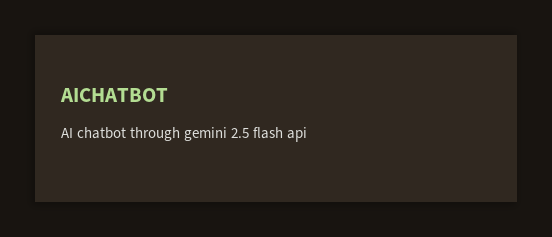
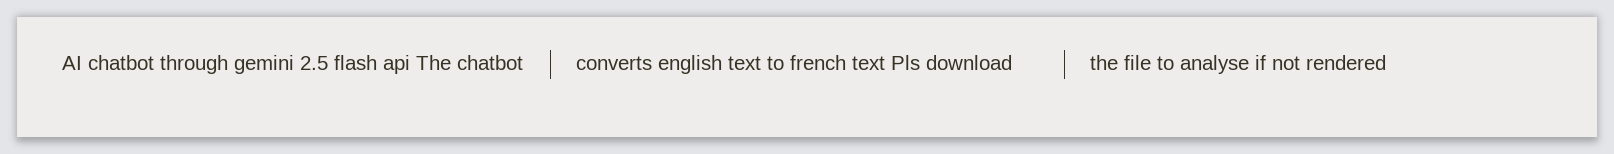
[60,88,168,102] AICHATBOT // -> (62, 63) none
(308, 134) none -> [416,55,1386,74] The chatbot converts english text to french text Pls download the file to analyse if not rendered

